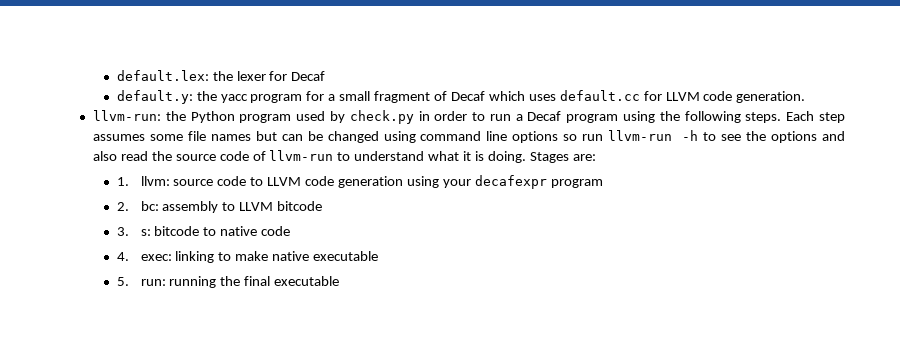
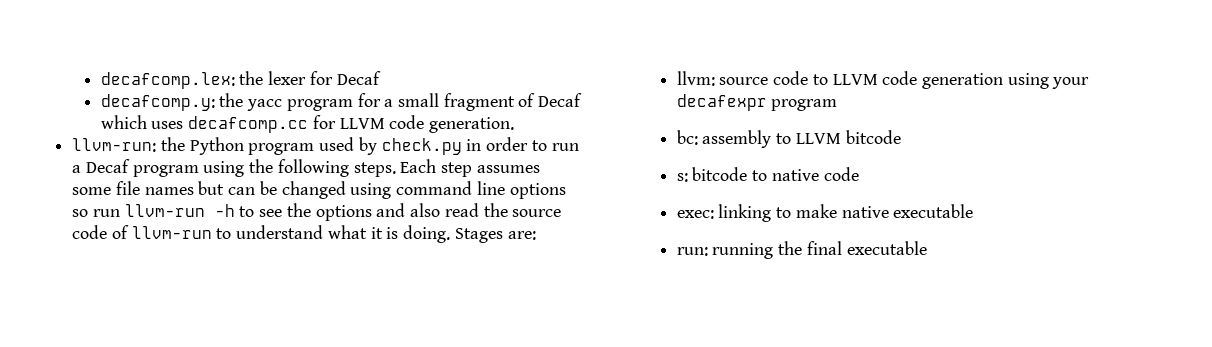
[116,70,209,81] default.lex: -> [100,72,235,89] decafcomp.lex:
[116,90,193,104] default.y: -> [100,94,215,111] decafcomp.y:
[559,90,640,101] default.cc -> [188,116,309,133] decafcomp.cc
[116,177,129,186] 1. -> (536, 235) none
[116,202,129,211] 2. -> (838, 105) none
[116,227,129,236] 3. -> (901, 137) none
[116,252,129,261] 4. -> (859, 174) none
[116,277,129,286] 5. -> (974, 211) none

